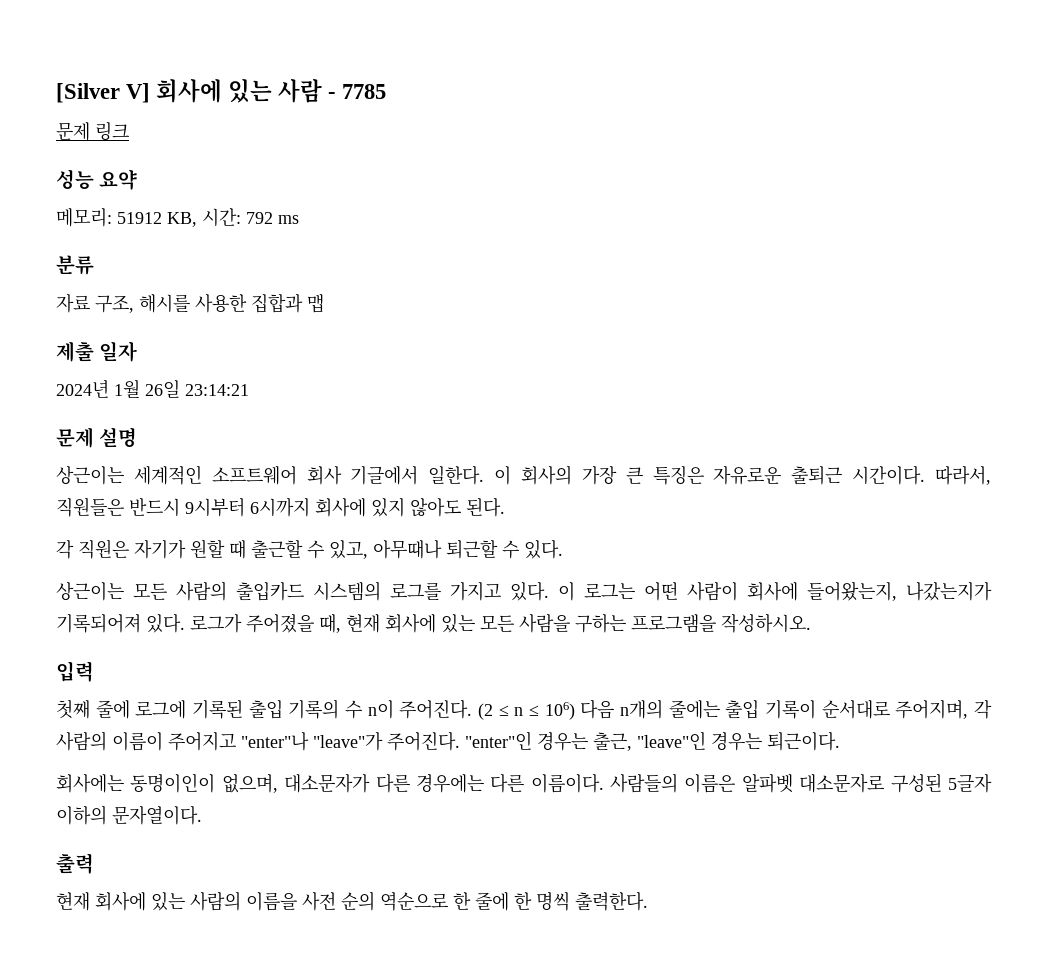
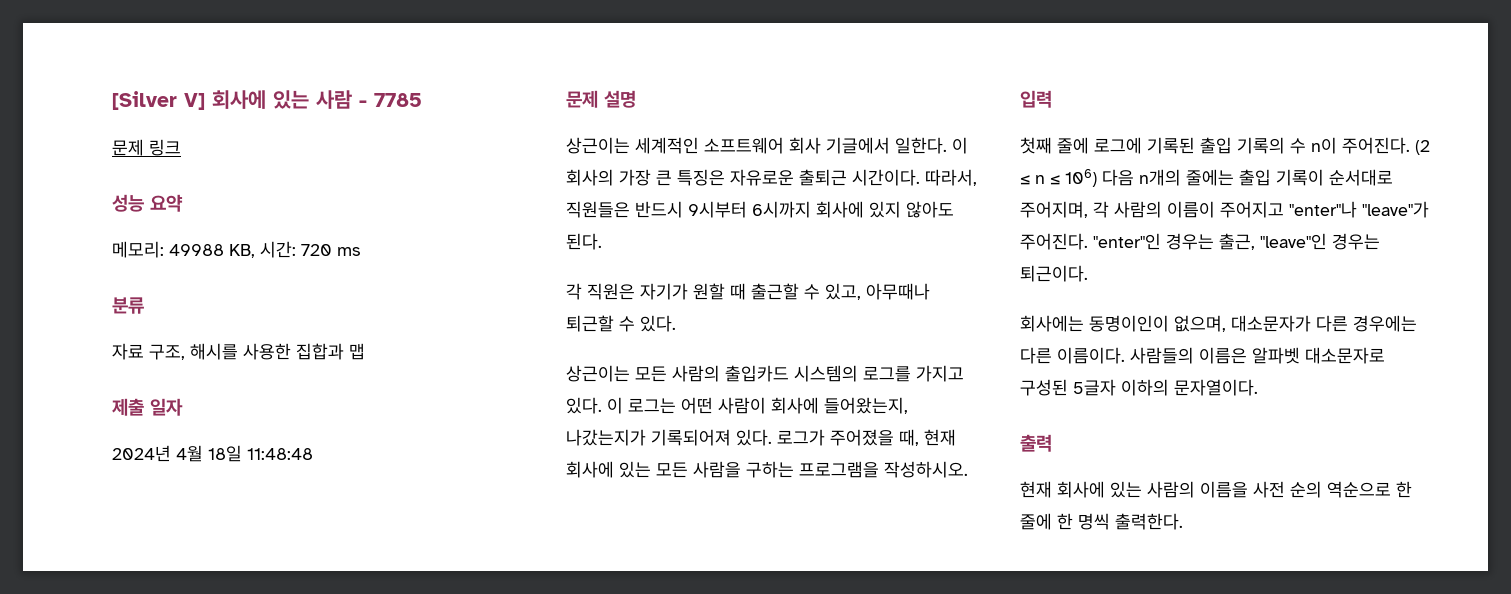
[117,212,162,224] 51912 -> [169,244,224,256] 49988
[246,212,273,224] 792 -> [301,244,332,256] 720
[114,380,249,398] 1월 26일 23:14:21 -> [176,445,313,462] 4월 18일 11:48:48

